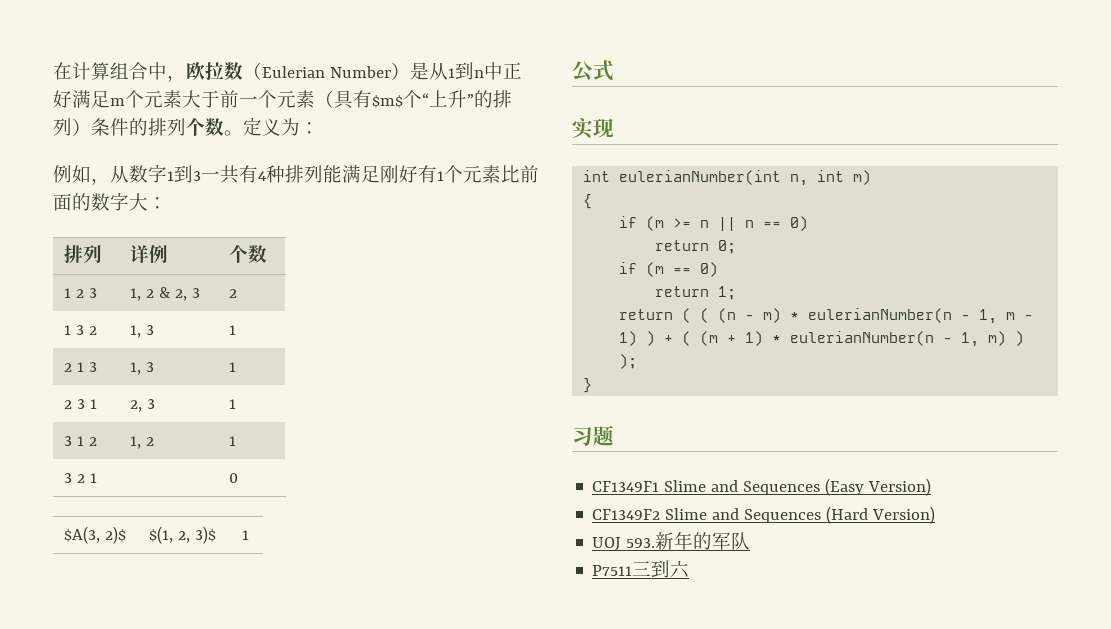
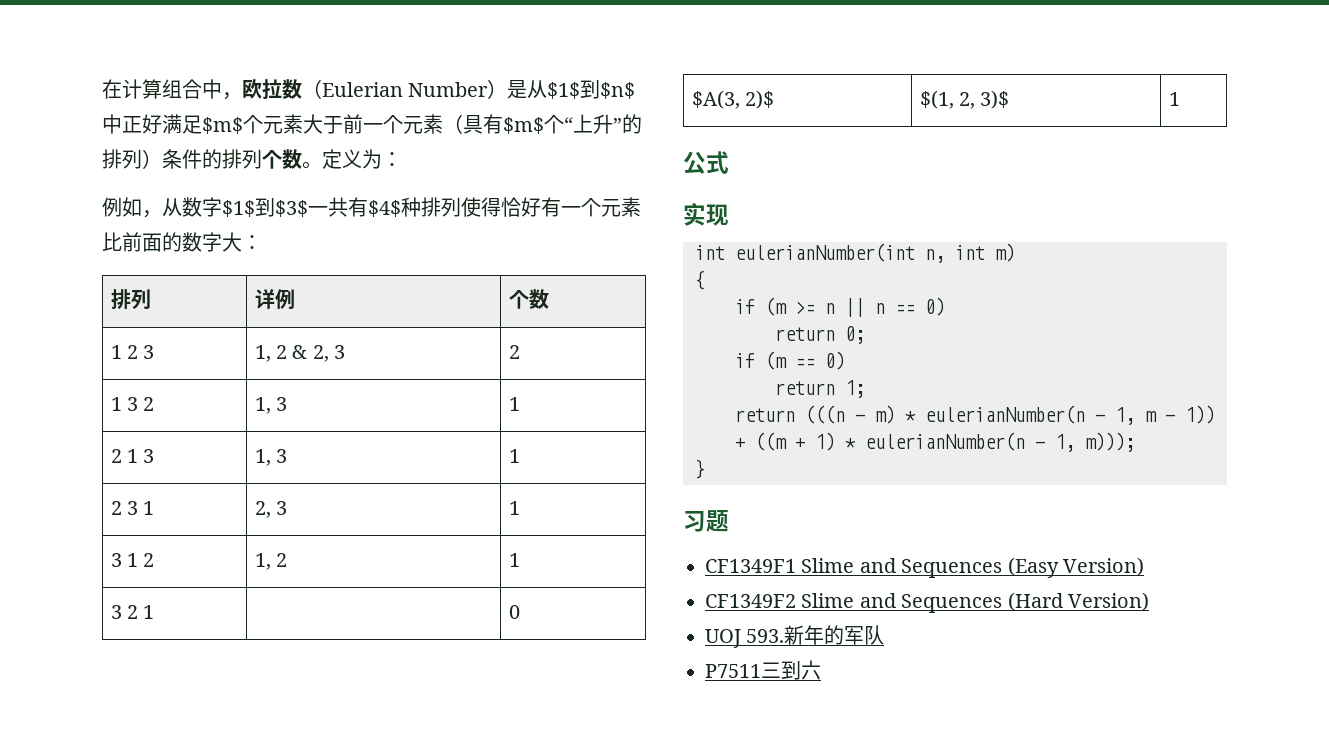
[447,62,484,80] 1到n -> [547,80,636,99] $1$到$n$
[110,98,125,106] m -> [202,117,243,134] $m$
[167,165,444,184] 1到3一共有4种排列能满足刚好有1 -> [222,197,581,217] $1$到$3$一共有$4$种排列使得恰好有一
[682,308,737,323] ( ( (n -> [805,405,845,424] (((n
[619,331,719,346] 1) ) + ( (m -> [1185,405,1215,424] [735,432,787,451] 1)) + ((m
[988,331,1025,346] [619,354,638,369] m) ) ); -> [1085,432,1135,452] m)));

